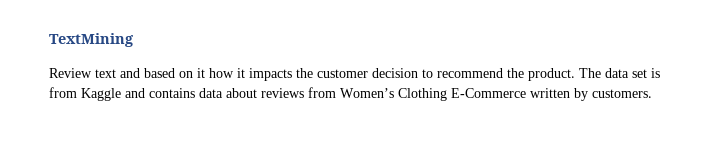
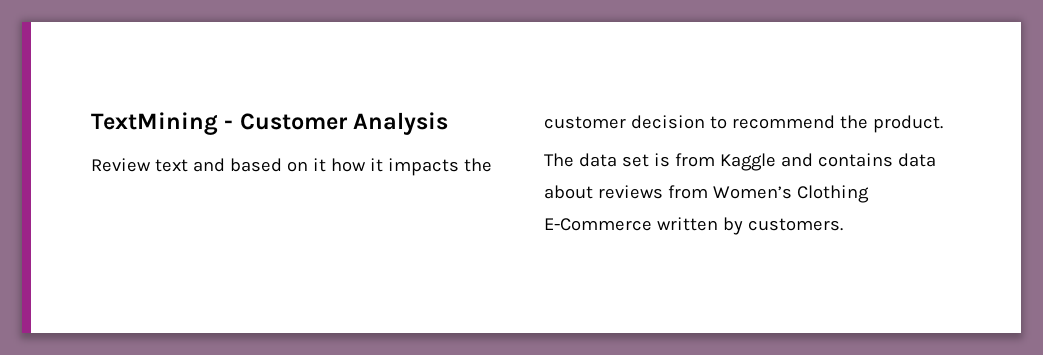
(134, 40) none -> [224,112,449,135] - Customer Analysis
(575, 74) none -> (943, 124) //

